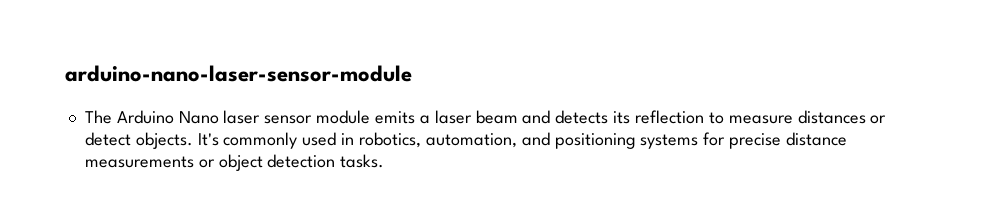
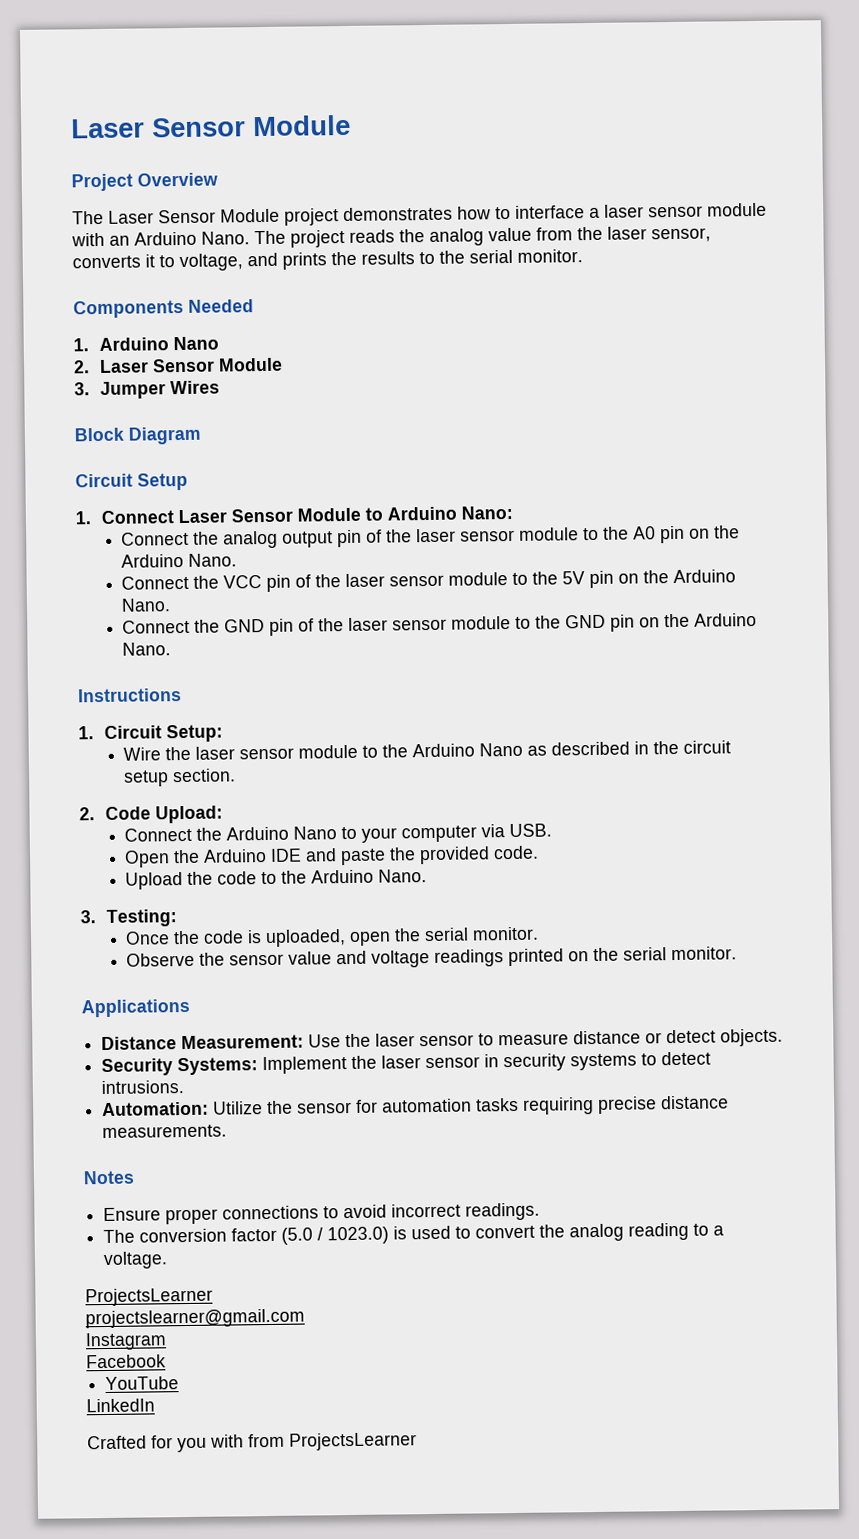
[65,65,412,82] [84,110,704,124] arduino-nano-laser-sensor-module // The Arduino Nano laser sensor module emits a laser beam and detects its reflection -> [71,114,351,139] [71,172,218,192] [72,202,767,226] [71,226,711,248] [72,249,583,272] [73,299,254,319] [73,336,220,352] [73,357,284,374] [74,380,221,399] [74,426,202,445] [75,472,188,491] [75,505,514,525] [121,525,741,549] [121,553,238,568] [121,569,737,592] [121,598,172,612] [122,612,758,636] [122,642,172,656] [77,688,182,703] [78,724,224,743] [123,740,732,761] [123,768,237,787] [79,805,224,824] [124,823,553,843] [124,845,540,868] [125,869,428,890] [80,909,178,927] [125,926,540,948] [126,946,738,968] [81,998,190,1018] [101,1033,475,1051] Laser Sensor Module // Project Overview // The Laser Sensor Module project demonstrates how to interface a laser sensor module with an Arduino Nano. The project reads the analog value from the laser sensor, converts it to voltage, and prints the results to the serial monitor. // Components Needed // 1. Arduino Nano // 2. Laser Sensor Module // 3. Jumper Wires // Block Diagram // Circuit Setup // 1. Connect Laser Sensor Module to Arduino Nano: // Connect the analog output pin of the laser sensor module to the A0 pin on the Arduino Nano. // Connect the VCC pin of the laser sensor module to the 5V pin on the Arduino Nano. // Connect the GND pin of the laser sensor module to the GND pin on the Arduino Nano. // Instructions // 1. Circuit Setup: // Wire the laser sensor module to the Arduino Nano as described in the circuit setup section. // 2. Code Upload: // Connect the Arduino Nano to your computer via USB. // Open the Arduino IDE and paste the provided code. // Upload the code to the Arduino Nano. // 3. Testing: // Once the code is uploaded, open the serial monitor. // Observe the sensor value and voltage readings printed on the serial monitor. // Applications // Distance Measurement: Use the laser sensor
[797,110,866,124] distances -> [573,1030,642,1045] distance
[197,132,847,149] [84,154,385,171] It's commonly used in robotics, automation, and positioning systems for precise distance measurements or object detection tasks. -> [101,1051,712,1077] [101,1080,185,1095] [102,1095,730,1117] [102,1124,228,1139] [83,1170,135,1185] [103,1202,541,1225] [103,1222,725,1245] [103,1251,169,1270] [85,1287,213,1307] [85,1308,305,1329] [85,1332,167,1351] [86,1354,166,1369] [105,1376,180,1391] [86,1398,155,1413] [87,1432,417,1453] // Security Systems: Implement the laser sensor in security systems to detect intrusions. // Automation: Utilize the sensor for automation tasks requiring precise distance measurements. // Notes // Ensure proper connections to avoid incorrect readings. // The conversion factor (5.0 / 1023.0) is used to convert the analog reading to a voltage. // ProjectsLearner // projectslearner@gmail.com // Instagram // Facebook // YouTube // LinkedIn // Crafted for you with from ProjectsLearner

